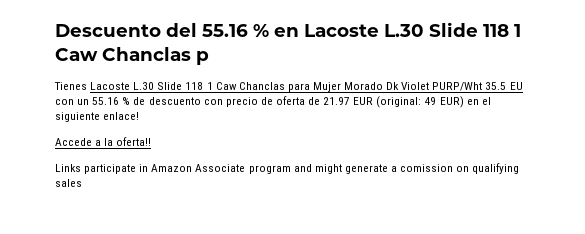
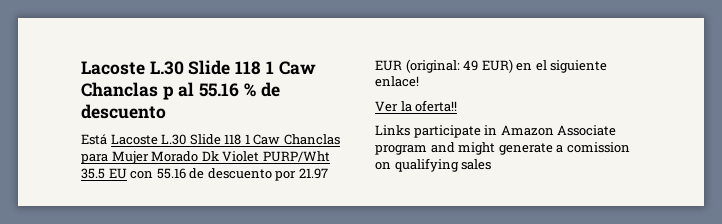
[55,23,299,37] Descuento del 55.16 % en -> (81, 68) none
[54,82,87,90] // Tienes -> [178,82,280,97] [81,104,166,119] [81,134,107,145] al 55.16 % de descuento // Está
[77,96,321,107] un 55.16 % de descuento con precio de oferta de -> [156,168,297,181] 55.16 de descuento por
[55,138,102,146] Accede a -> [375,101,398,112] Ver

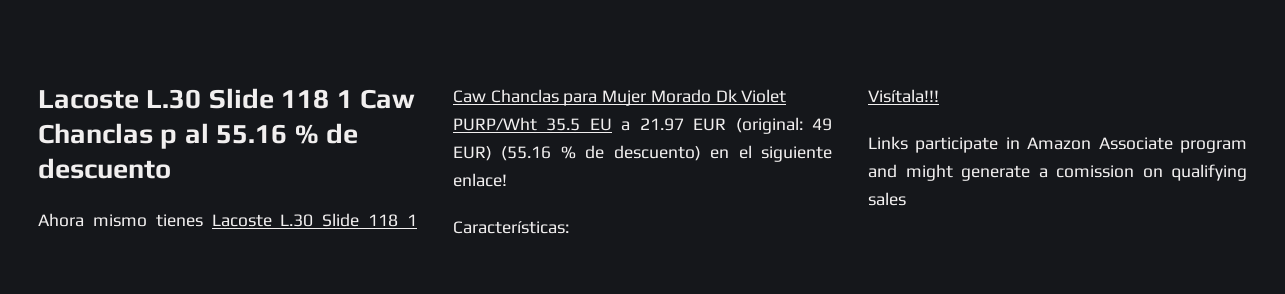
[81,134,107,145] Está -> [38,213,203,227] Ahora mismo tienes
[130,168,297,181] con 55.16 de descuento por -> [621,121,631,131] a
(513, 66) none -> [501,145,701,161] (55.16 % de descuento)
[375,100,458,112] Ver la oferta!! -> [453,221,569,234] [868,89,939,103] Características: // Visítala!!!

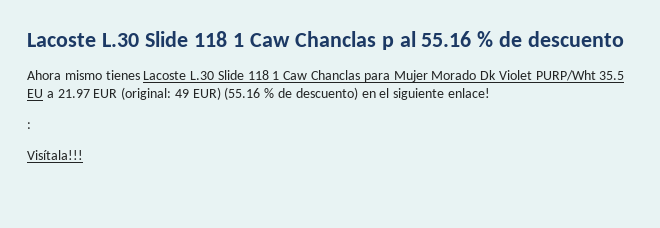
[453,221,569,234] Características: -> [27,122,31,129] :
[868,136,1247,153] [868,164,1247,181] [868,192,906,206] // Links participate in Amazon Associate program and might generate a comission on qualifying sales -> (83, 155) none

